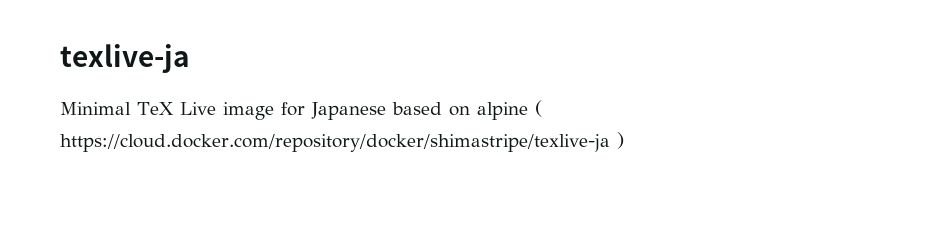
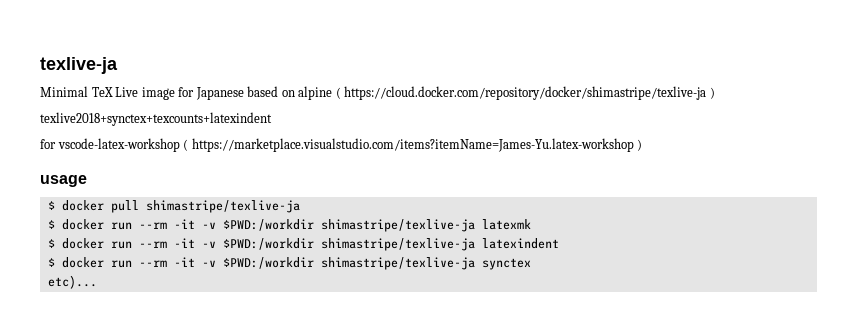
(624, 140) none -> [40,112,272,126] [40,138,643,152] [40,175,87,187] [47,200,300,213] [47,219,531,232] [47,238,559,251] [47,257,531,270] [47,275,97,289] // texlive2018+synctex+texcounts+latexindent // for vscode-latex-workshop ( https://marketplace.visualstudio.com/items?itemName=James-Yu.latex-workshop ) // usage // $ docker pull shimastripe/texlive-ja // $ docker run --rm -it -v $PWD:/workdir shimastripe/texlive-ja latexmk // $ docker run --rm -it -v $PWD:/workdir shimastripe/texlive-ja latexindent // $ docker run --rm -it -v $PWD:/workdir shimastripe/texlive-ja synctex // etc)...

